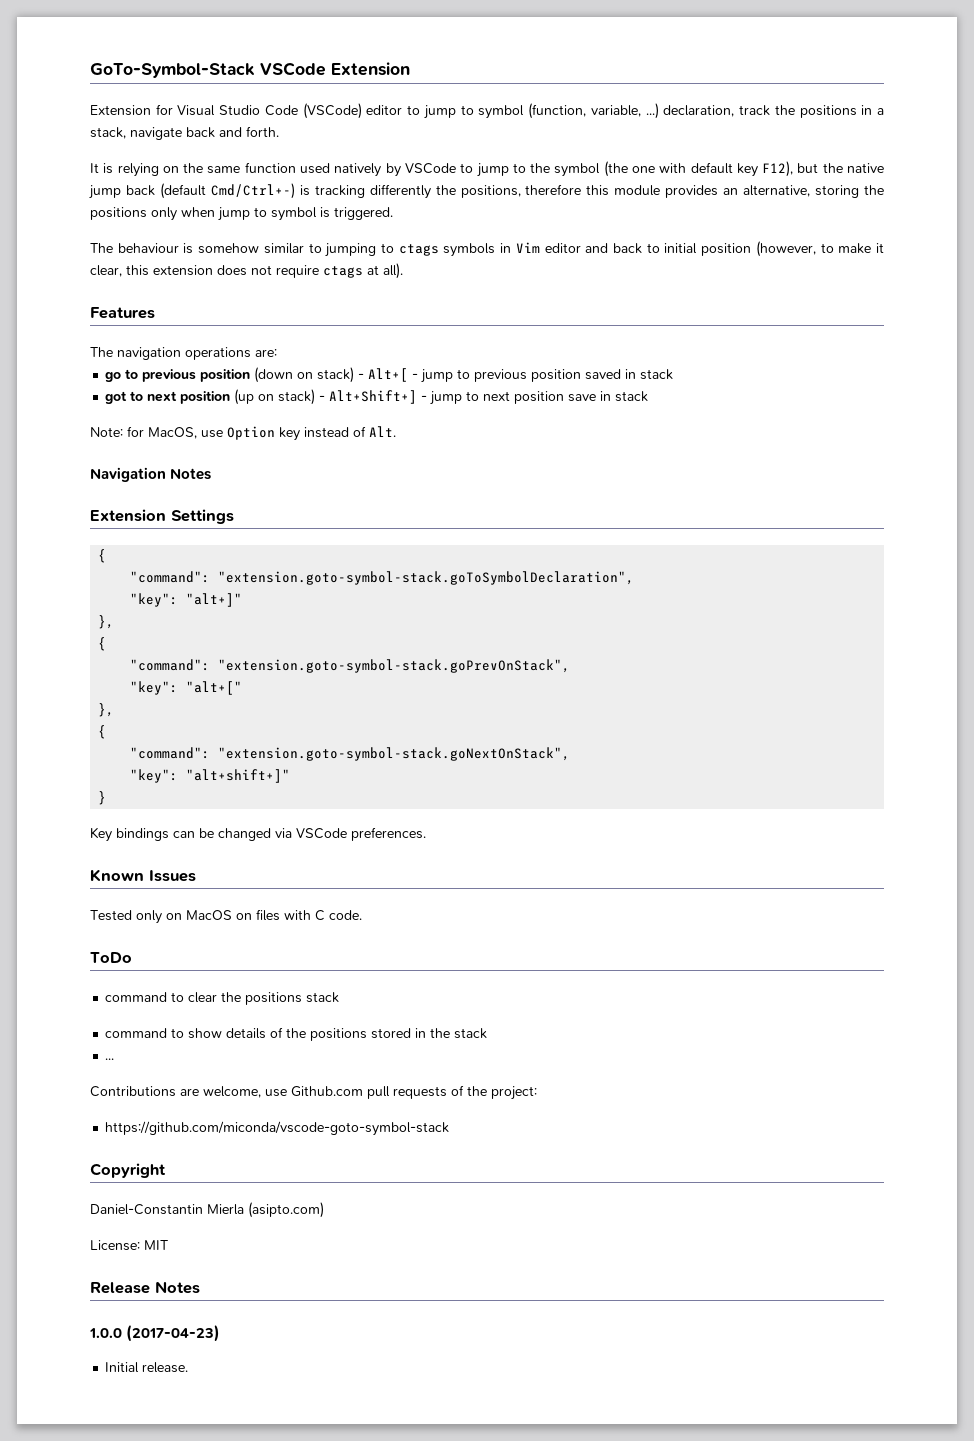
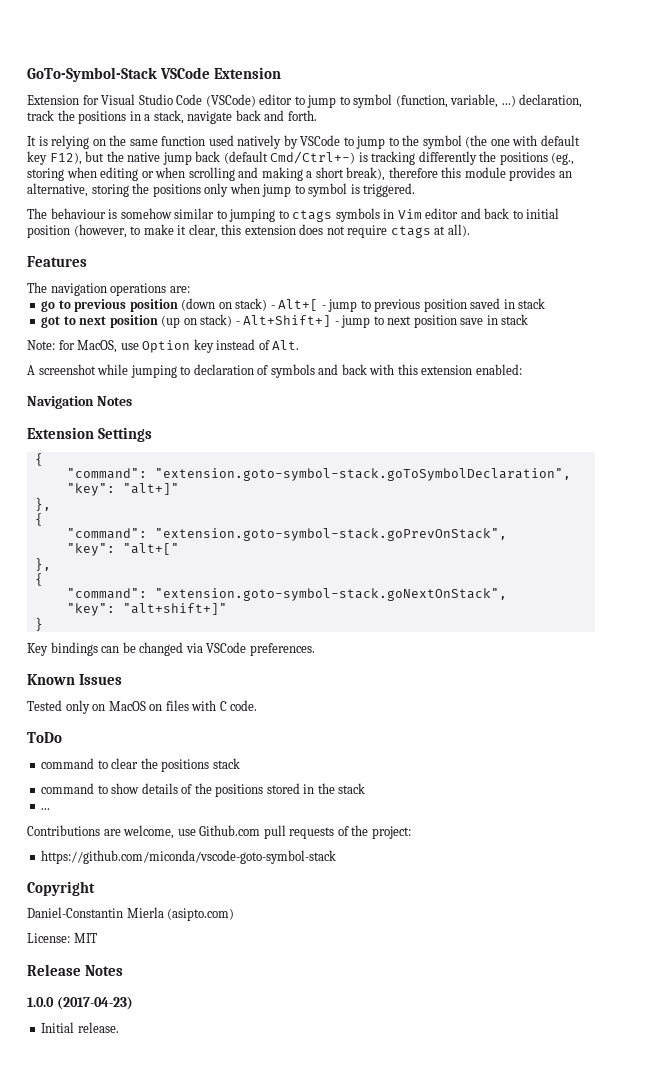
[460,185,521,198] positions, -> [499,152,575,165] [27,167,386,181] positions (eg., storing when editing or when scrolling and making a short break),
(396, 431) none -> [27,364,522,378] // A screenshot while jumping to declaration of symbols and back with this extension enabled:

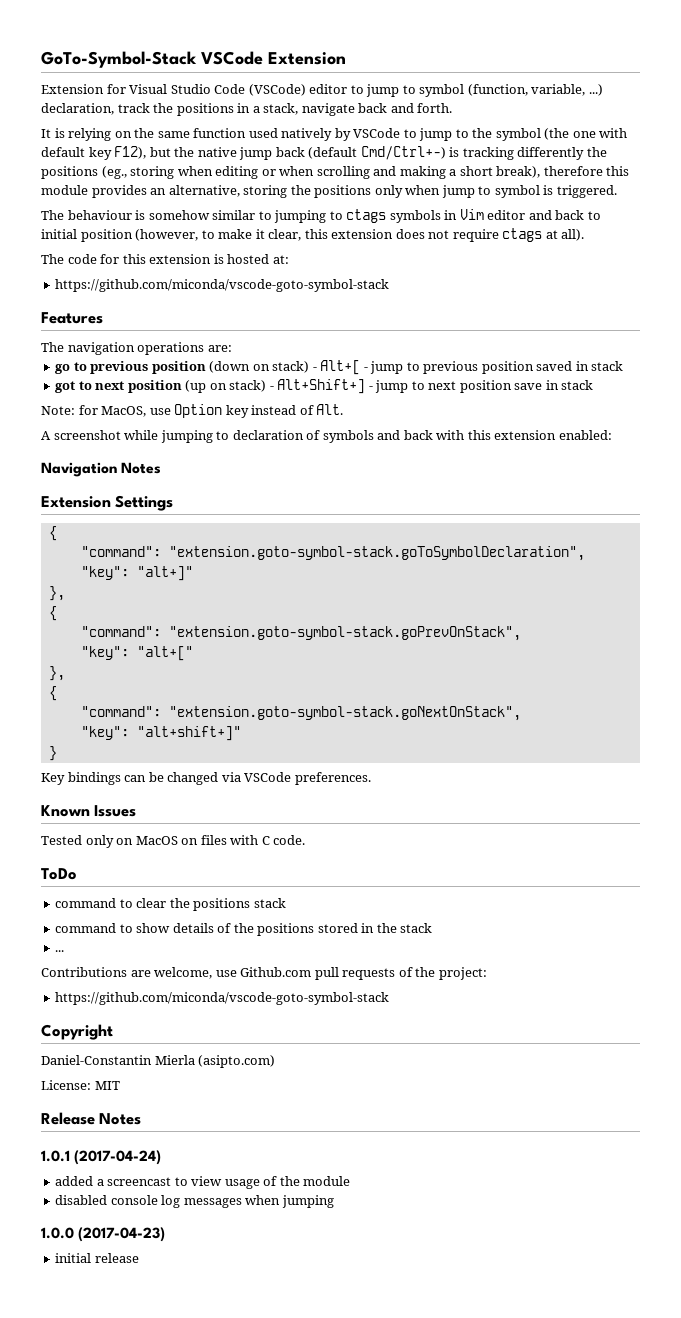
(470, 230) none -> [41,254,289,264] [55,279,390,292] // The code for this extension is hosted at: // https://github.com/miconda/vscode-goto-symbol-stack
(123, 970) none -> [41,1150,162,1165] [55,1176,351,1189] [55,1195,334,1208] // 1.0.1 (2017-04-24) // added a screencast to view usage of the module // disabled console log messages when jumping
[41,1022,119,1033] Initial release. -> [55,1253,139,1263] initial release

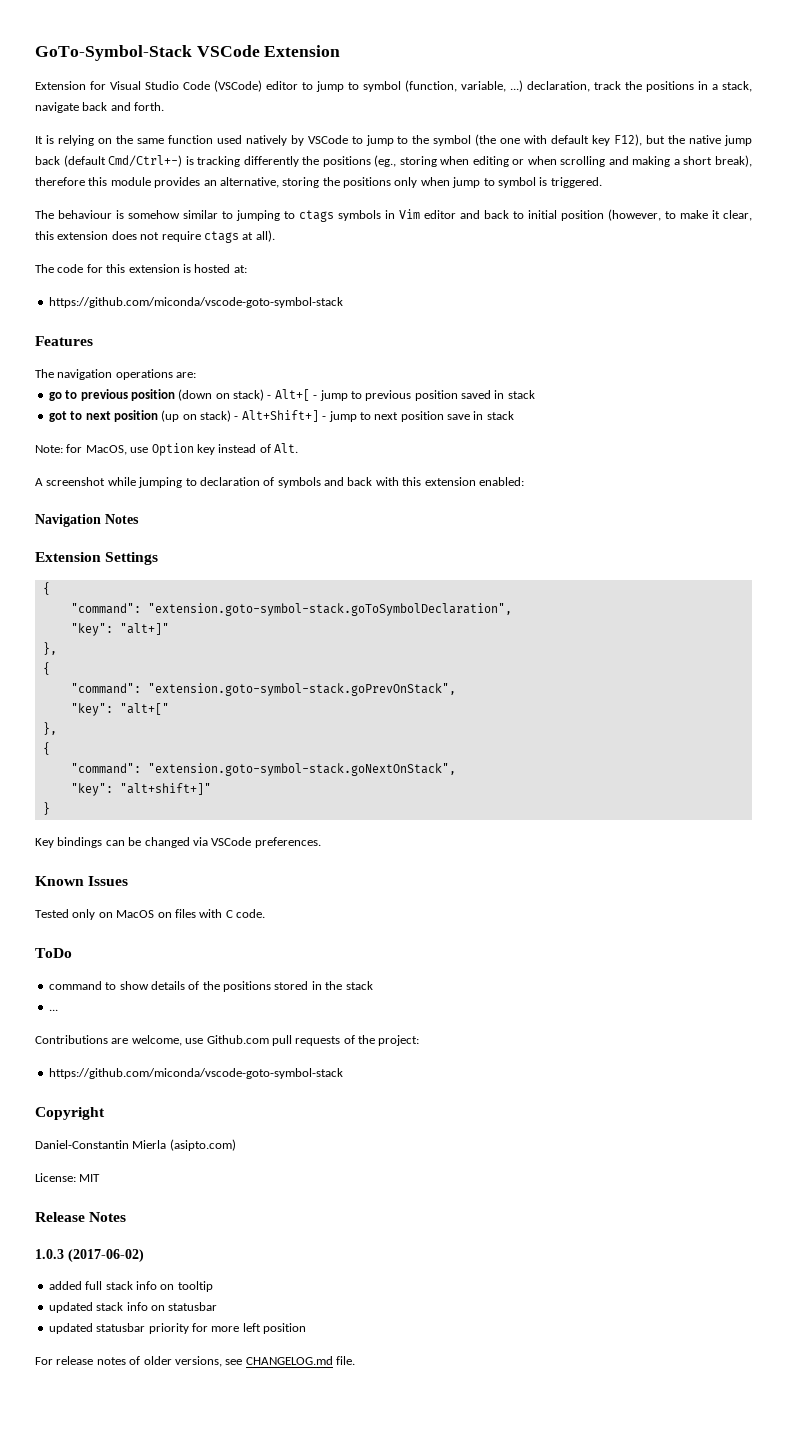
[55,898,286,911] // command to clear the positions stack -> (72, 953) none
[41,1150,162,1165] 1.0.1 (2017-04-24) -> [35,1249,144,1262] 1.0.3 (2017-06-02)
[96,1176,351,1189] [55,1195,334,1208] [41,1227,166,1242] [55,1253,139,1263] a screencast to view usage of the module // disabled console log messages when jumping // 1.0.0 (2017-04-23) // initial release -> [85,1281,213,1292] [48,1302,218,1313] [48,1323,306,1334] [35,1356,355,1367] full stack info on tooltip // updated stack info on statusbar // updated statusbar priority for more left position // For release notes of older versions, see CHANGELOG.md file.

